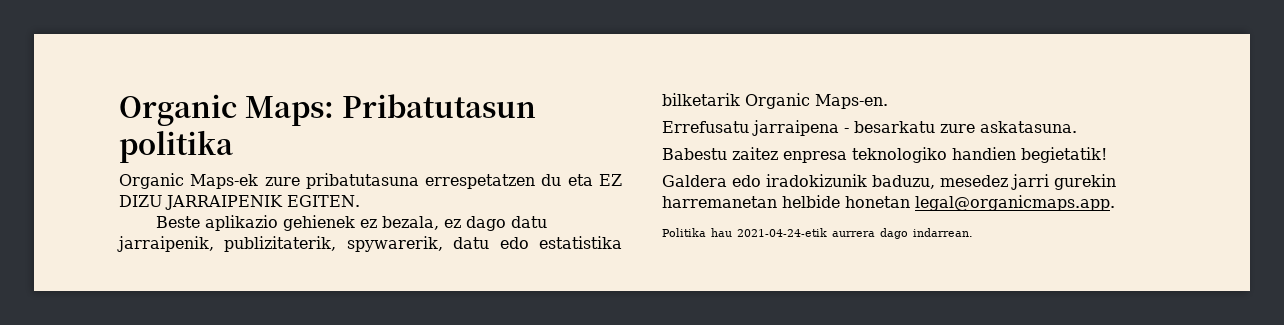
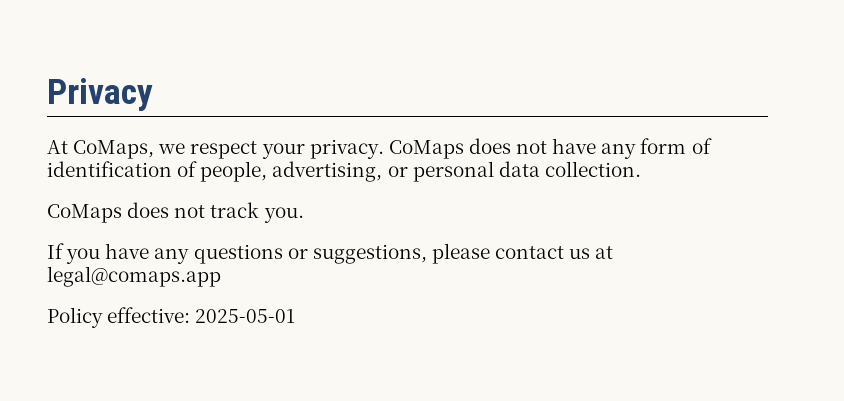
[119,94,536,126] [119,130,233,163] [119,173,622,189] [119,195,360,210] [156,215,548,231] [117,236,622,252] [662,93,888,109] [662,120,1077,136] [662,147,1107,163] [662,174,1116,190] [662,195,1115,211] [662,228,973,239] Organic Maps: Pribatutasun politika // Organic Maps-ek zure pribatutasuna errespetatzen du eta EZ DIZU JARRAIPENIK EGITEN. // Beste aplikazio gehienek ez bezala, ez dago datu jarraipenik, publizitaterik, spywarerik, datu edo estatistika bilketarik Organic Maps-en. // Errefusatu jarraipena - besarkatu zure askatasuna. // Babestu zaitez enpresa teknologiko handien begietatik! // Galdera edo iradokizunik baduzu, mesedez jarri gurekin harremanetan helbide honetan legal@organicmaps.app. // Politika hau 2021-04-24-etik aurrera dago indarrean. -> [47,78,153,111] [47,138,712,159] [47,161,641,182] [47,202,304,223] [47,243,614,264] [47,266,221,287] [47,307,296,328] Privacy // At CoMaps, we respect your privacy. CoMaps does not have any form of identification of people, advertising, or personal data collection. // CoMaps does not track you. // If you have any questions or suggestions, please contact us at legal@comaps.app // Policy effective: 2025-05-01

